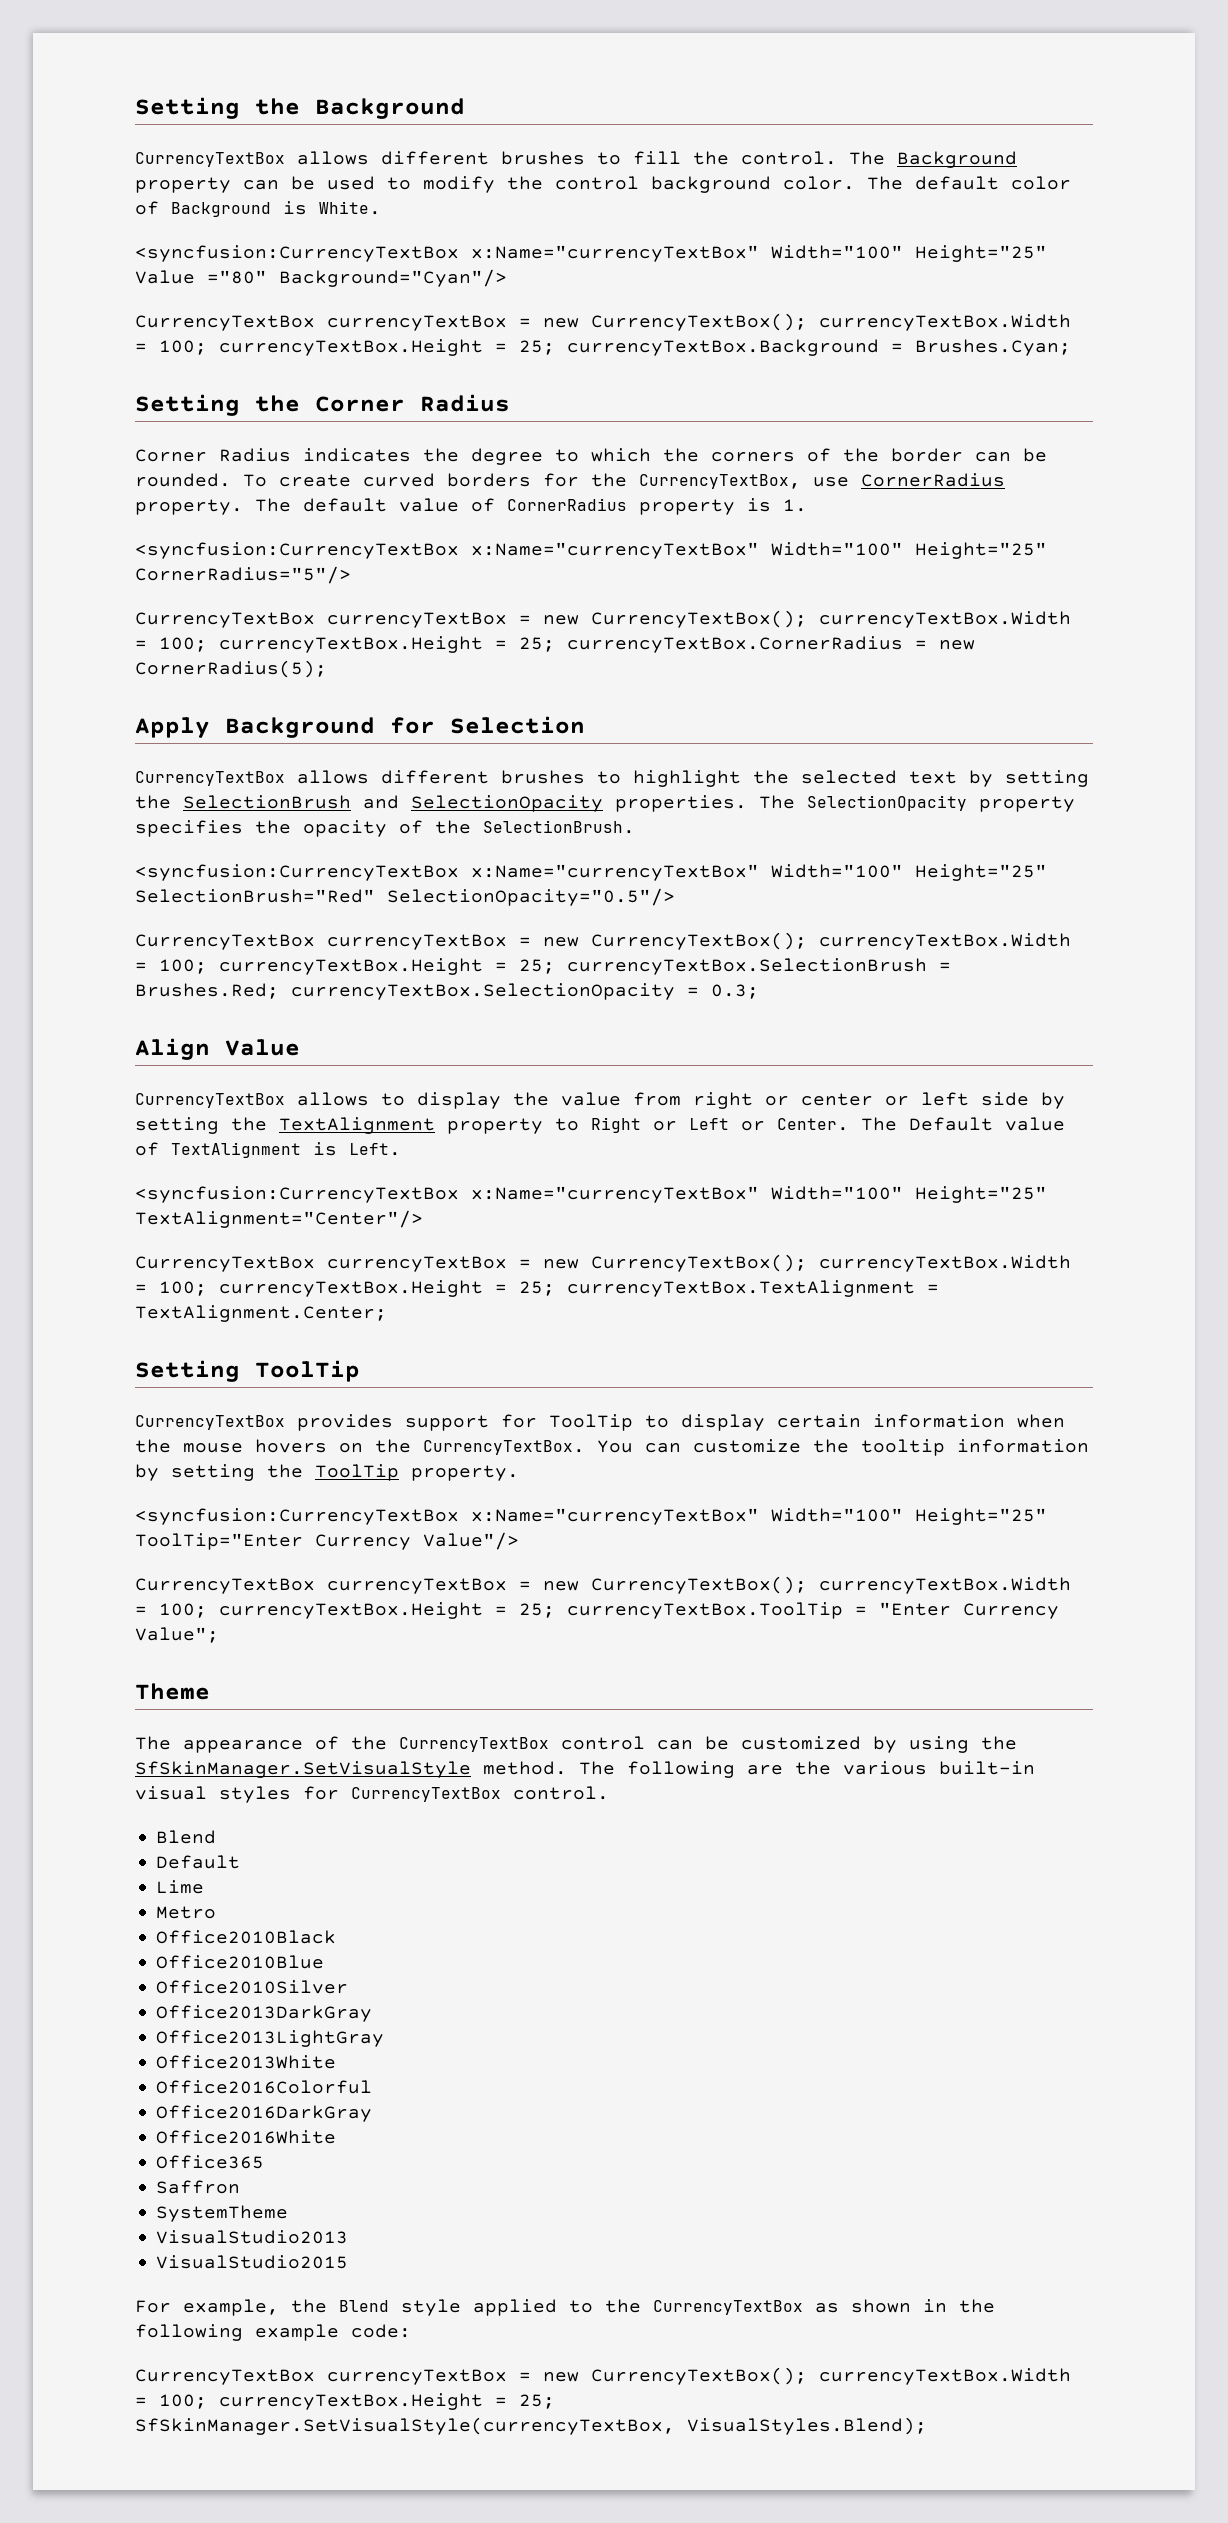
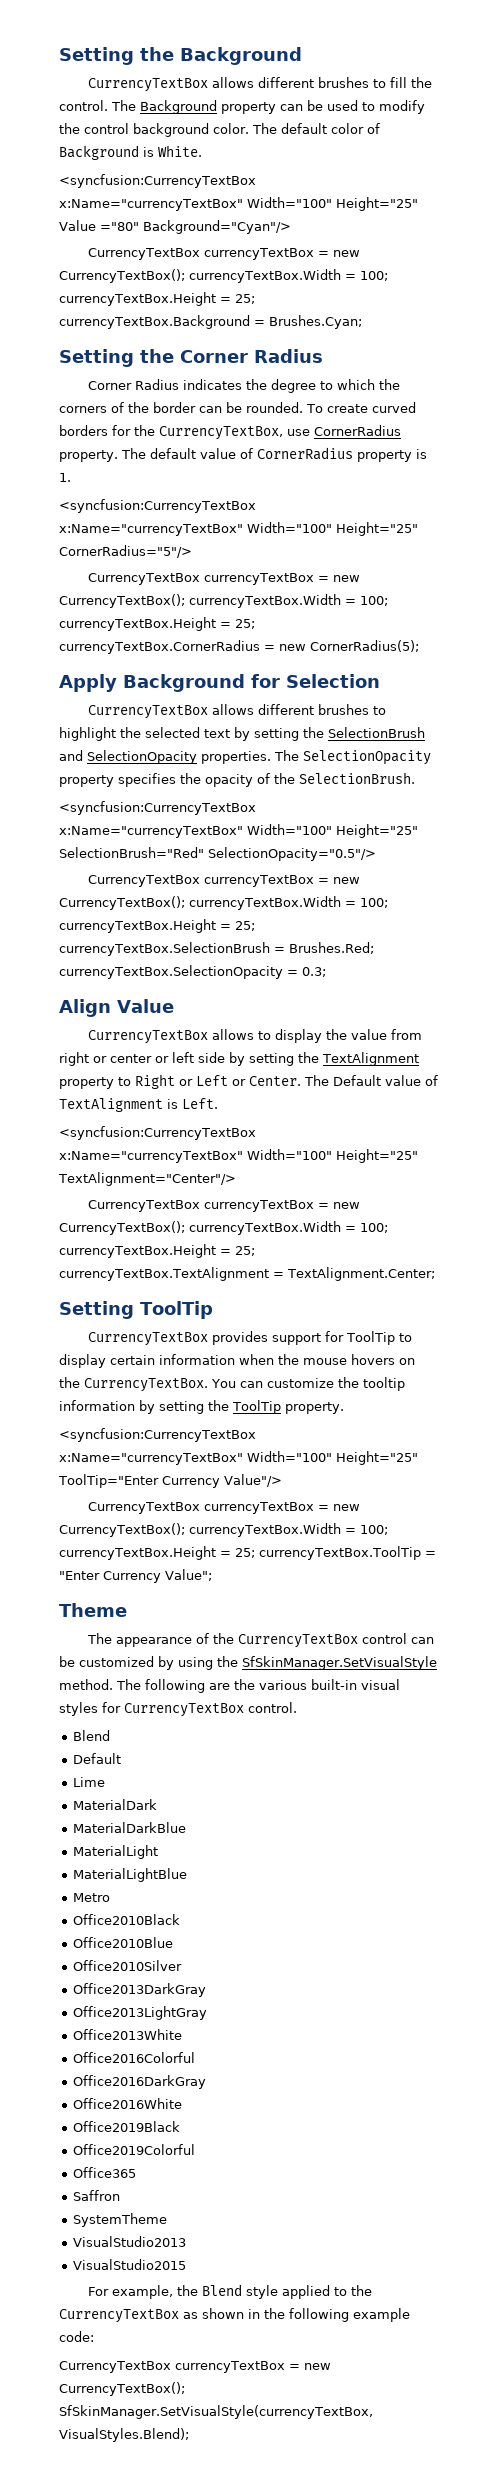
(205, 1887) none -> [73,1799,158,1810] [73,1822,187,1833] [73,1845,159,1859] [73,1868,188,1882] // MaterialDark // MaterialDarkBlue // MaterialLight // MaterialLightBlue
(337, 2137) none -> [73,2121,181,2132] [73,2144,196,2155] // Office2019Black // Office2019Colorful
[819,2368,1071,2385] [135,2393,555,2410] currencyTextBox.Width = 100; currencyTextBox.Height = 25; -> (185, 2389) none

